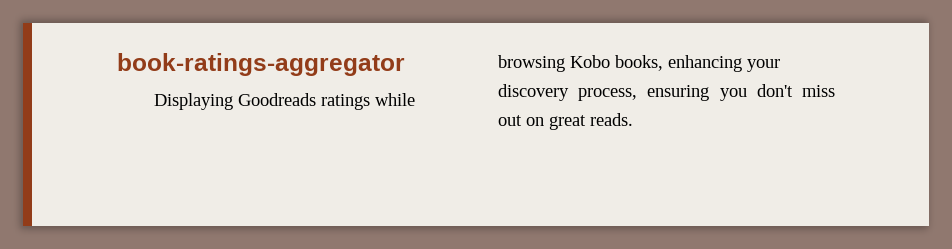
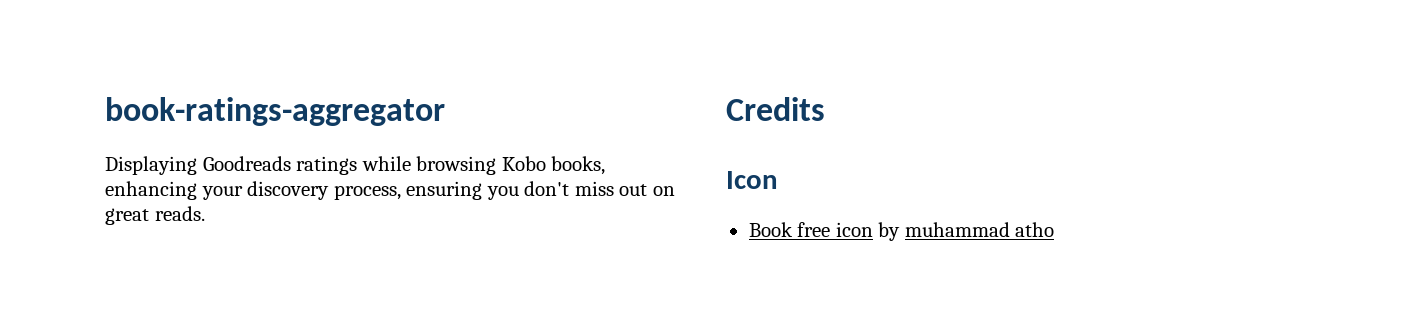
(633, 119) none -> [726,97,825,121] [726,171,778,189] [748,222,1055,241] // Credits // Icon // Book free icon by muhammad atho

